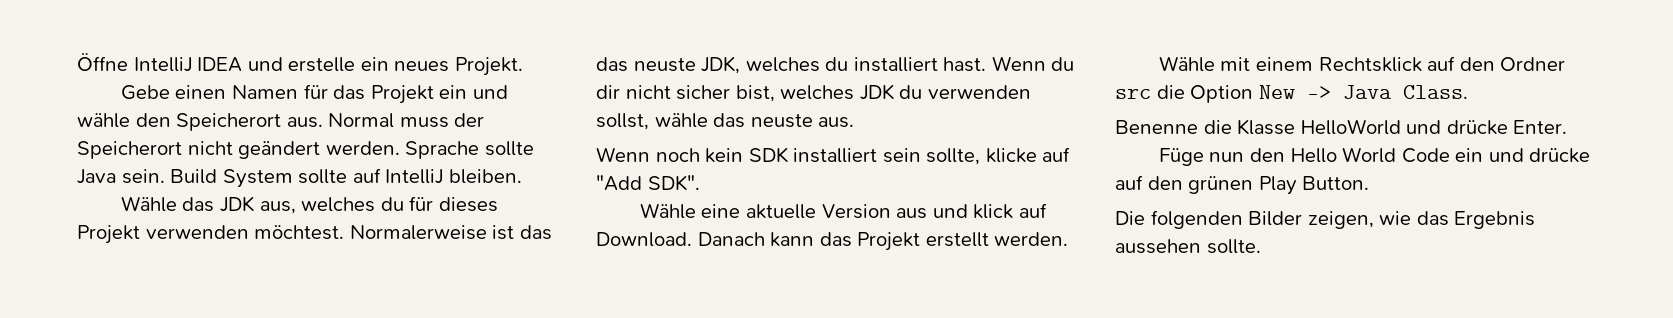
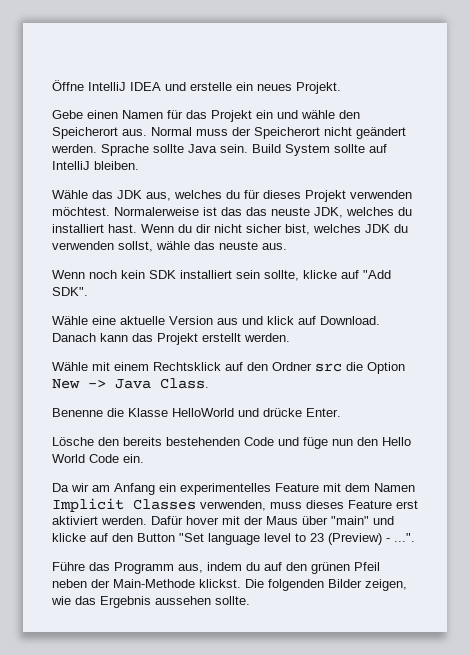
[1158,148,1204,166] Füge -> [52,437,328,449] Lösche den bereits bestehenden Code und füge
[1455,148,1591,163] [1115,175,1370,195] ein und drücke auf den grünen Play Button. // -> [123,454,144,463] [52,483,415,495] [52,498,418,512] [52,516,394,525] [52,533,415,545] [52,562,380,574] [52,579,241,588] ein. // Da wir am Anfang ein experimentelles Feature mit dem Namen Implicit Classes verwenden, muss dieses Feature erst aktiviert werden. Dafür hover mit der Maus über "main" und klicke auf den Button "Set language level to 23 (Preview) - ...". // Führe das Programm aus, indem du auf den grünen Pfeil neben der Main-Methode klickst.

